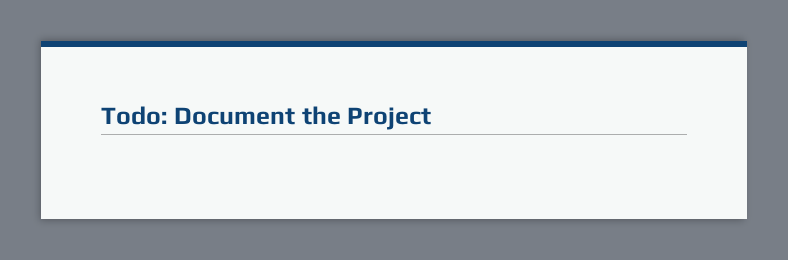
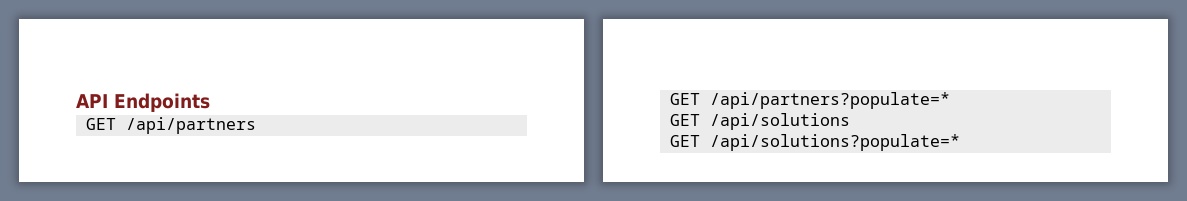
[101,106,432,130] Todo: Document the Project -> [76,93,210,112] [85,117,256,134] [669,92,950,109] [669,113,850,130] [669,134,960,151] API Endpoints // GET /api/partners // GET /api/partners?populate=* // GET /api/solutions // GET /api/solutions?populate=*

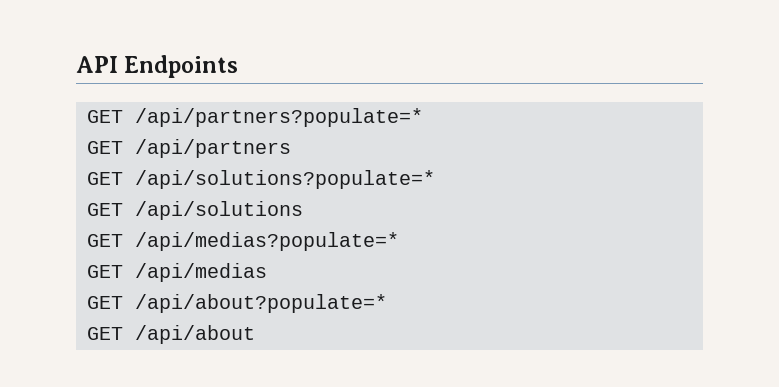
(210, 102) none -> [87,108,424,127] // GET /api/partners?populate=*
[709,92,950,109] /api/partners?populate=* -> [135,170,436,189] /api/solutions?populate=*
[709,134,960,151] /api/solutions?populate=* -> [135,232,400,251] [87,263,268,282] [87,294,388,313] [87,325,256,344] /api/medias?populate=* // GET /api/medias // GET /api/about?populate=* // GET /api/about

